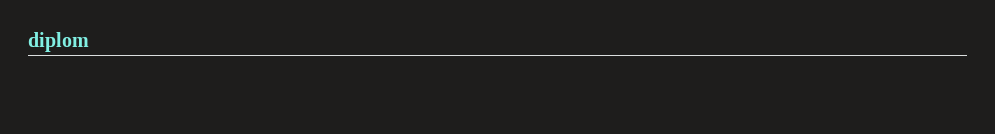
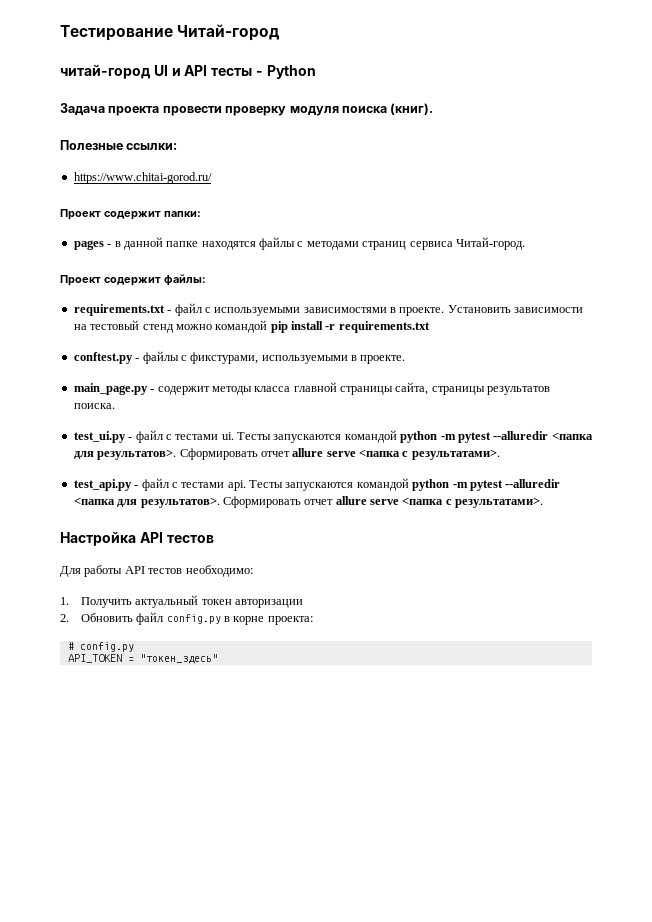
[28,32,89,52] diplom -> [60,24,280,41] [60,64,316,79] [60,103,434,116] [60,140,178,150] [73,172,212,184] [60,209,201,220] [73,237,525,250] [60,274,206,286] [73,303,584,316] [73,320,430,333] [73,351,406,364] [73,382,551,395] [73,403,115,409] [73,430,593,443] [73,448,500,460] [73,478,561,491] [73,496,544,508] [60,531,214,546] [60,565,253,577] [60,595,303,608] [60,612,313,625] [67,642,134,652] [67,654,218,664] Тестирование Читай-город // читай-город UI и API тесты - Python // Задача проекта провести проверку модуля поиска (книг). // Полезные ссылки: // https://www.chitai-gorod.ru/ // Проект содержит папки: // pages - в данной папке находятся файлы с методами страниц сервиса Читай-город. // Проект содержит файлы: // requirements.txt - файл с используемыми зависимостями в проекте. Установить зависимости на тестовый стенд можно командой pip install -r requirements.txt // conftest.py - файлы с фикстурами, используемыми в проекте. // main_page.py - содержит методы класса главной страницы сайта, страницы результатов поиска. // test_ui.py - файл с тестами ui. Тесты запускаются командой python -m pytest --alluredir <папка для результатов>. Сформировать отчет allure serve <папка с результатами>. // test_api.py - файл с тестами api. Тесты запускаются командой python -m pytest --alluredir <папка для результатов>. Сформировать отчет allure serve <папка с результатами>. // Настройка API тестов // Для работы API тестов необходимо: // 1. Получить актуальный токен авторизации // 2. Обновить файл config.py в корне проекта: // # config.py // API_TOKEN = "токен_здесь"

